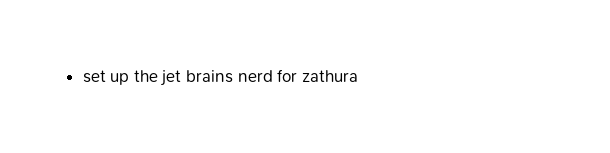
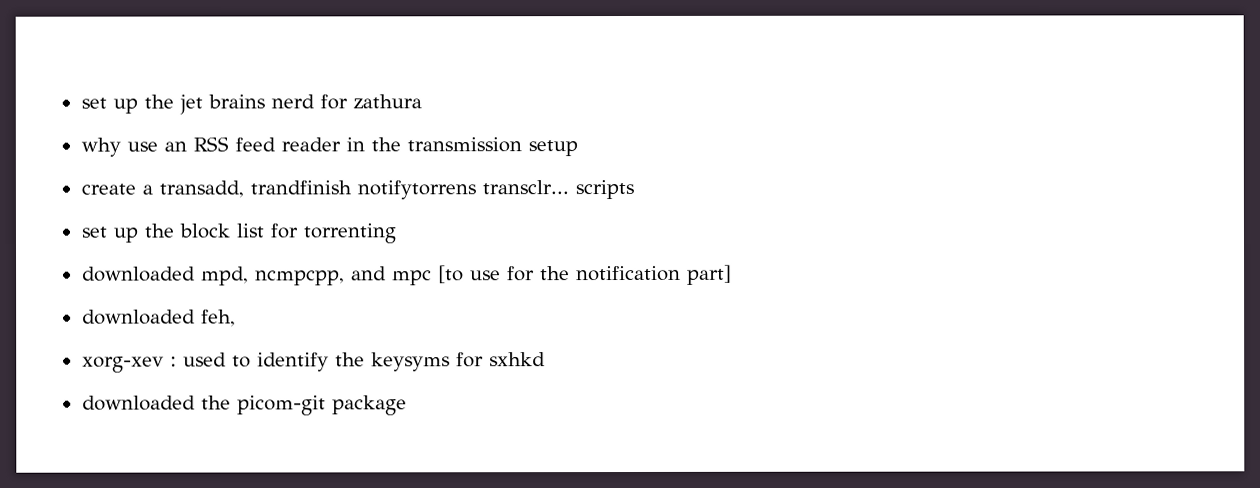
(358, 76) none -> [80,136,578,157] [80,179,634,200] [80,223,396,244] [81,264,732,286] [81,309,236,327] [81,352,546,373] [81,395,407,416] // why use an RSS feed reader in the transmission setup // create a transadd, trandfinish notifytorrens transclr... scripts // set up the block list for torrenting // downloaded mpd, ncmpcpp, and mpc [to use for the notification part] // downloaded feh, // xorg-xev : used to identify the keysyms for sxhkd // downloaded the picom-git package

